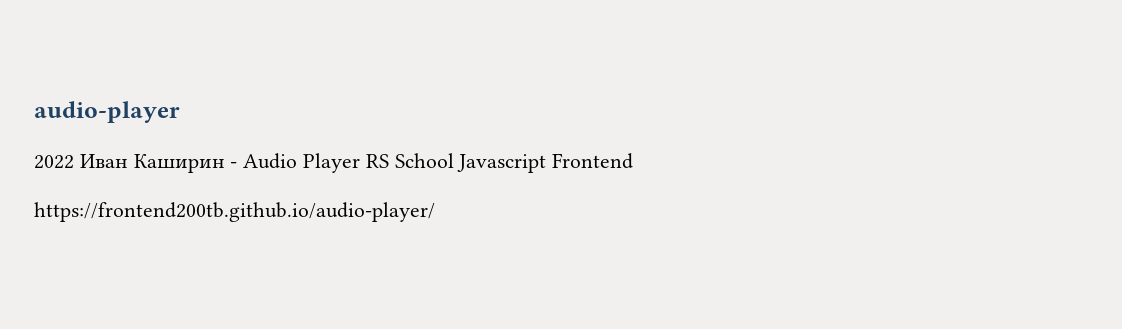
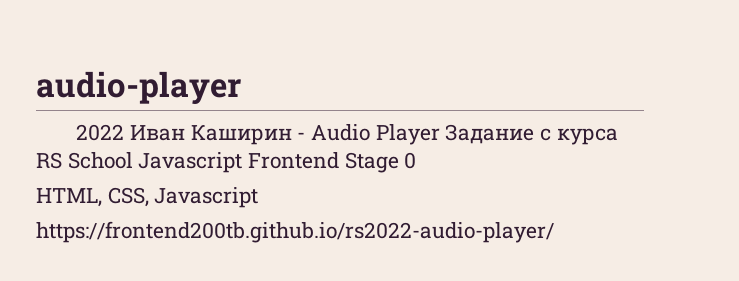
(361, 163) none -> [445,124,618,145] Задание с курса
[34,202,435,222] // https://frontend200tb.github.io/audio-player/ -> [344,152,417,173] [36,187,259,208] [36,221,554,243] Stage 0 // HTML, CSS, Javascript // https://frontend200tb.github.io/rs2022-audio-player/

